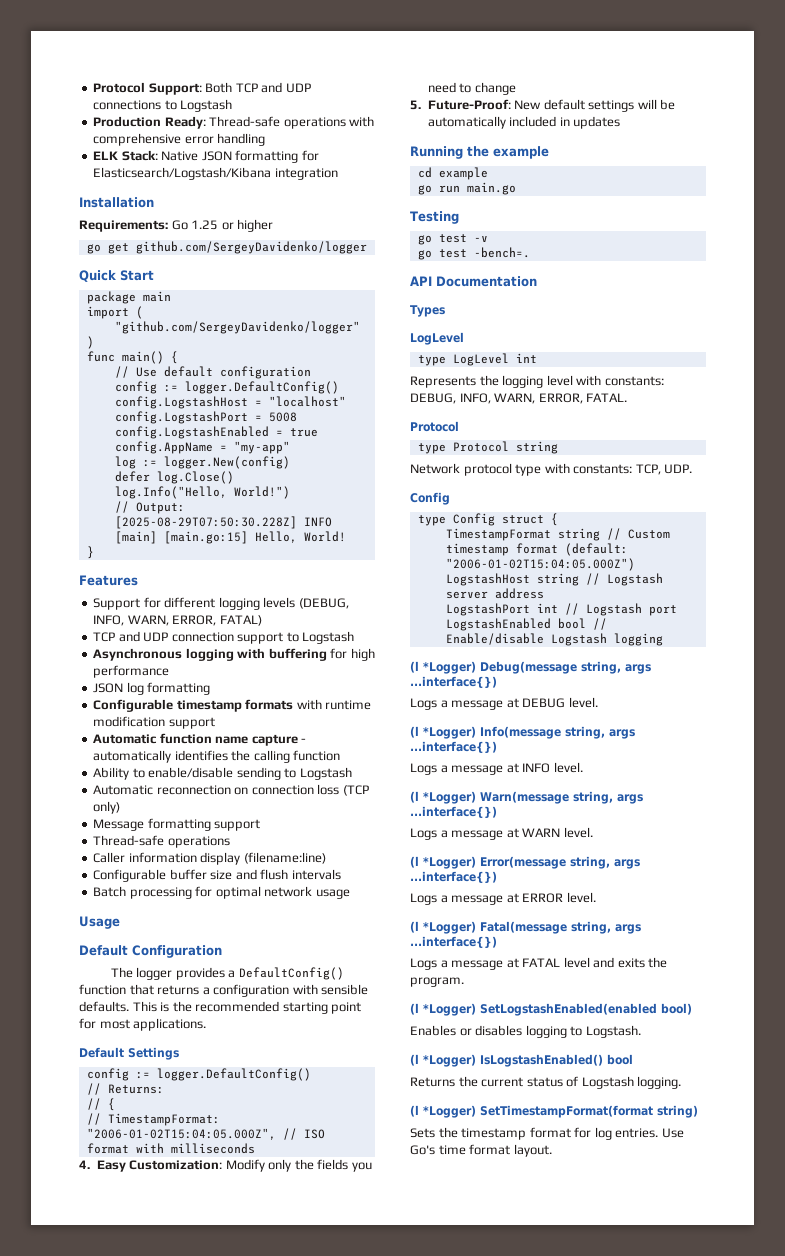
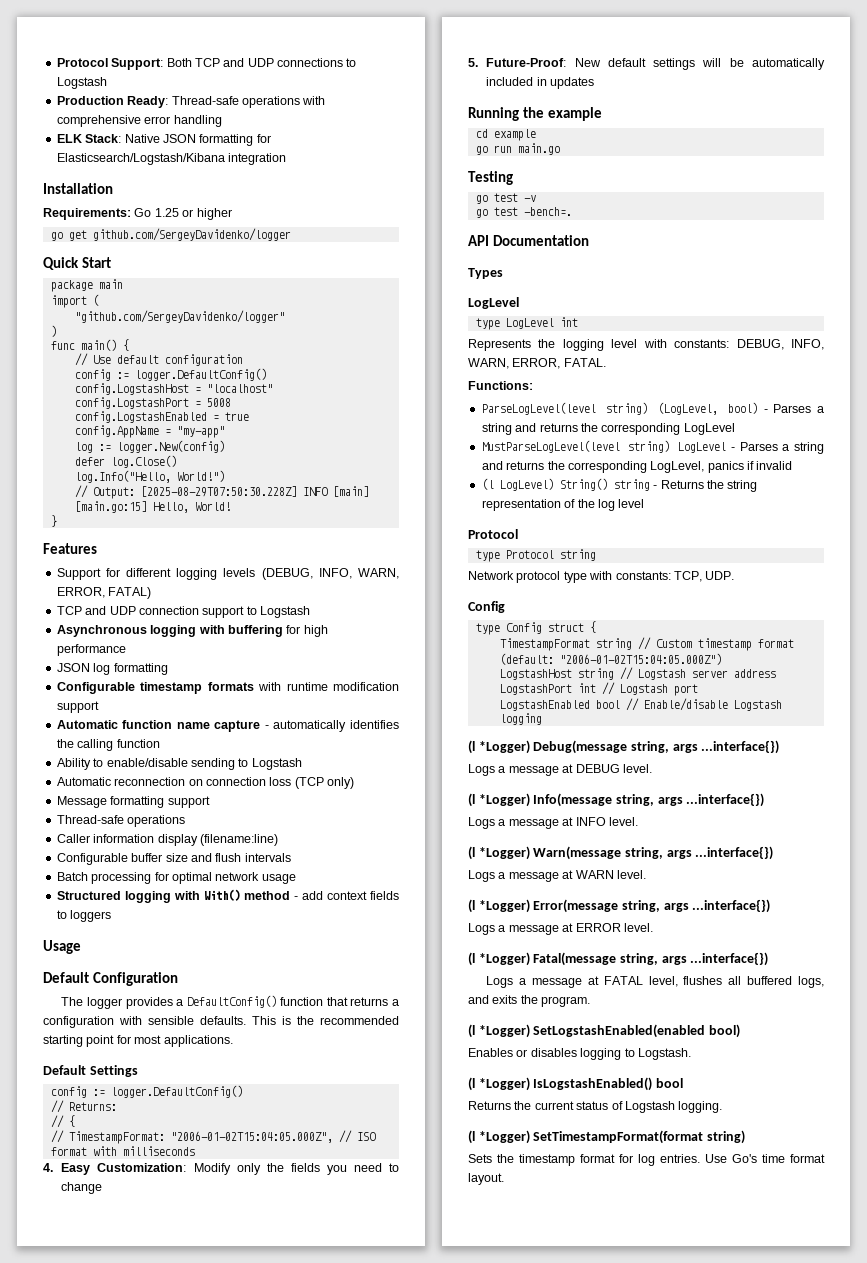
(350, 894) none -> [56,889,399,903] [56,910,112,922] // Structured logging with With() method - add context fields to loggers
(628, 397) none -> [468,381,533,390] [481,402,824,415] [481,423,735,435] [481,440,824,454] [481,461,793,473] [481,478,758,492] [481,499,645,511] // Functions: // ParseLogLevel(level string) (LogLevel, bool) - Parses a string and returns the corresponding LogLevel // MustParseLogLevel(level string) LogLevel - Parses a string and returns the corresponding LogLevel, panics if invalid // (l LogLevel) String() string - Returns the string representation of the log level
[563,957,590,968] level -> [648,976,824,988] level, flushes all buffered logs,

